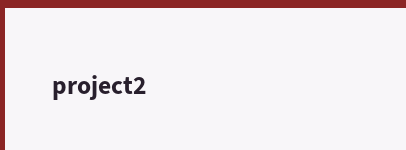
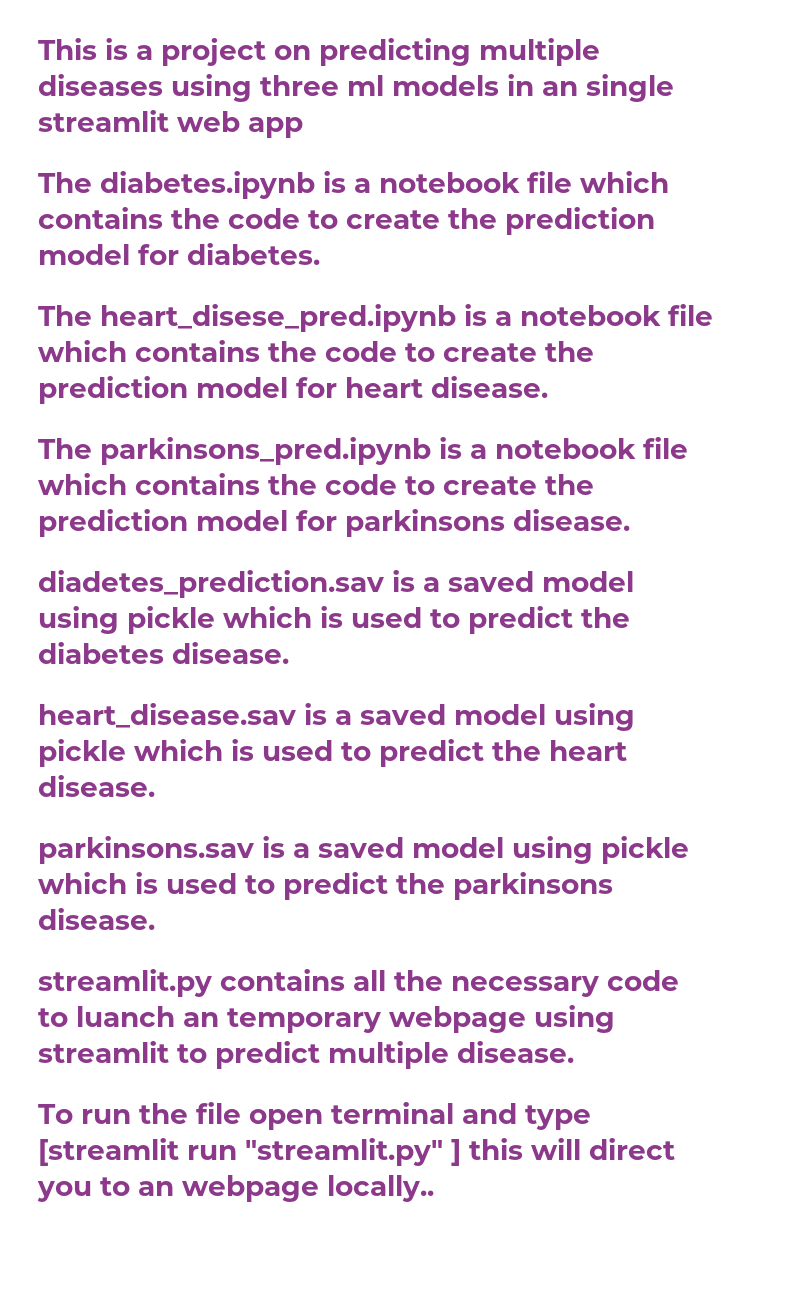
[52,75,146,100] project2 -> [38,38,600,66] [38,74,674,102] [38,110,303,138] [38,171,669,199] [38,207,655,235] [38,243,320,265] [38,304,713,332] [38,340,594,362] [38,376,548,404] [38,437,688,465] [38,473,594,495] [38,509,630,537] [38,570,634,598] [38,606,630,634] [38,642,289,664] [38,703,635,731] [38,739,627,767] [38,775,155,797] [38,836,689,864] [38,872,613,900] [38,908,155,930] [38,969,679,997] [38,1005,615,1033] [38,1041,574,1069] [38,1102,591,1130] [38,1138,675,1166] [37,1175,434,1202] This is a project on predicting multiple diseases using three ml models in an single streamlit web app // The diabetes.ipynb is a notebook file which contains the code to create the prediction model for diabetes. // The heart_disese_pred.ipynb is a notebook file which contains the code to create the prediction model for heart disease. // The parkinsons_pred.ipynb is a notebook file which contains the code to create the prediction model for parkinsons disease. // diadetes_prediction.sav is a saved model using pickle which is used to predict the diabetes disease. // heart_disease.sav is a saved model using pickle which is used to predict the heart disease. // parkinsons.sav is a saved model using pickle which is used to predict the parkinsons disease. // streamlit.py contains all the necessary code to luanch an temporary webpage using streamlit to predict multiple disease. // To run the file open terminal and type [streamlit run "streamlit.py" ] this will direct you to an webpage locally..

